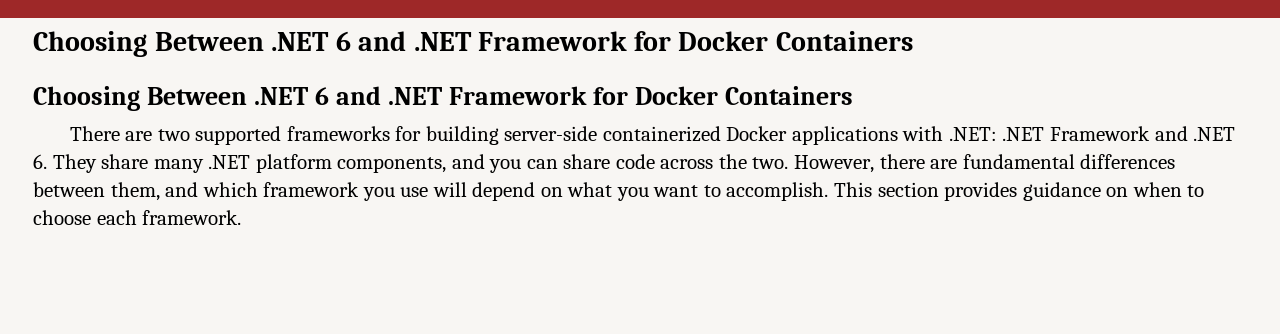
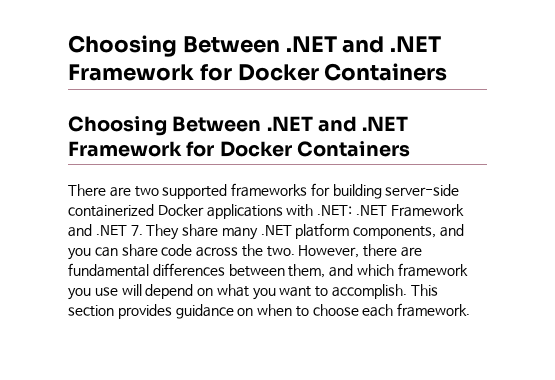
[33,31,351,57] Choosing Between .NET 6 -> [68,35,337,57] Choosing Between .NET
[315,87,330,105] 6 -> (313, 123) none
[33,154,47,169] 6. -> [130,225,143,236] 7.

